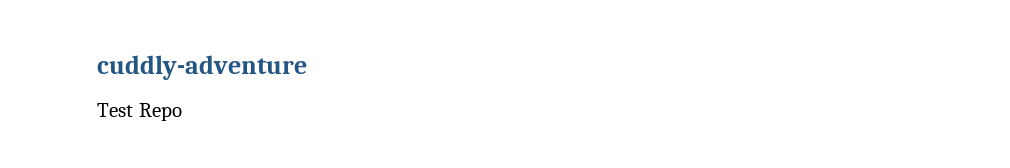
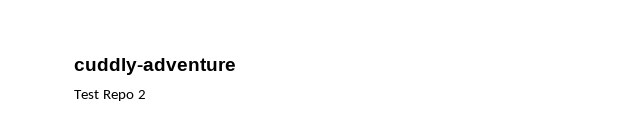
(182, 112) none -> [137,90,146,99] 2

